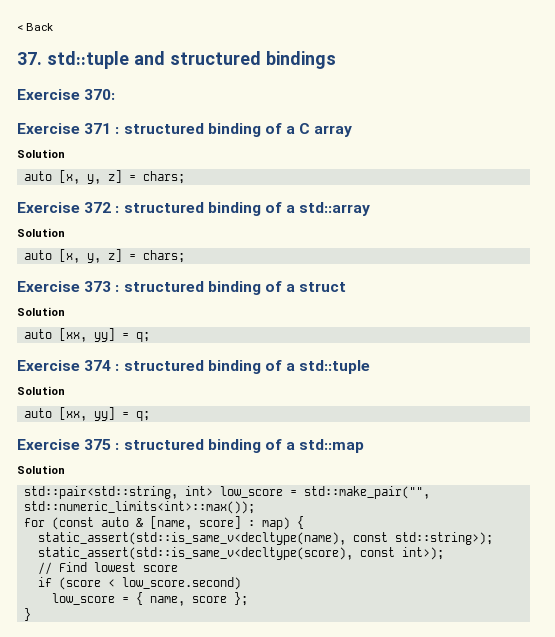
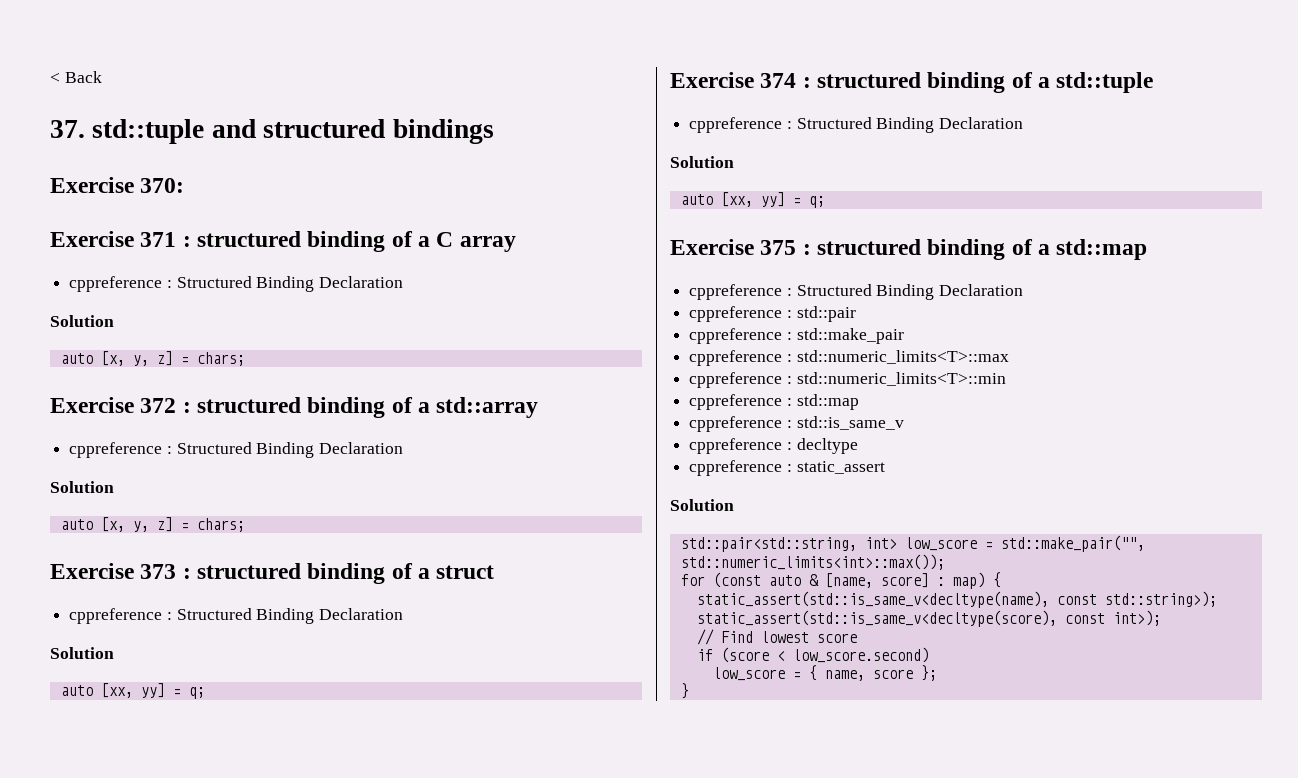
(353, 131) none -> [69,276,404,292] // cppreference : Structured Binding Declaration
(371, 209) none -> [69,442,404,458] // cppreference : Structured Binding Declaration
(347, 287) none -> [69,608,404,624] // cppreference : Structured Binding Declaration
(371, 367) none -> [689,117,1024,133] // cppreference : Structured Binding Declaration
(365, 446) none -> [689,284,1024,300] [689,306,856,322] [689,328,904,344] [689,350,1009,366] [689,372,1006,388] [689,394,859,410] [689,416,904,432] [689,438,858,454] [689,460,885,476] // cppreference : Structured Binding Declaration // cppreference : std::pair // cppreference : std::make_pair // cppreference : std::numeric_limits<T>::max // cppreference : std::numeric_limits<T>::min // cppreference : std::map // cppreference : std::is_same_v // cppreference : decltype // cppreference : static_assert

